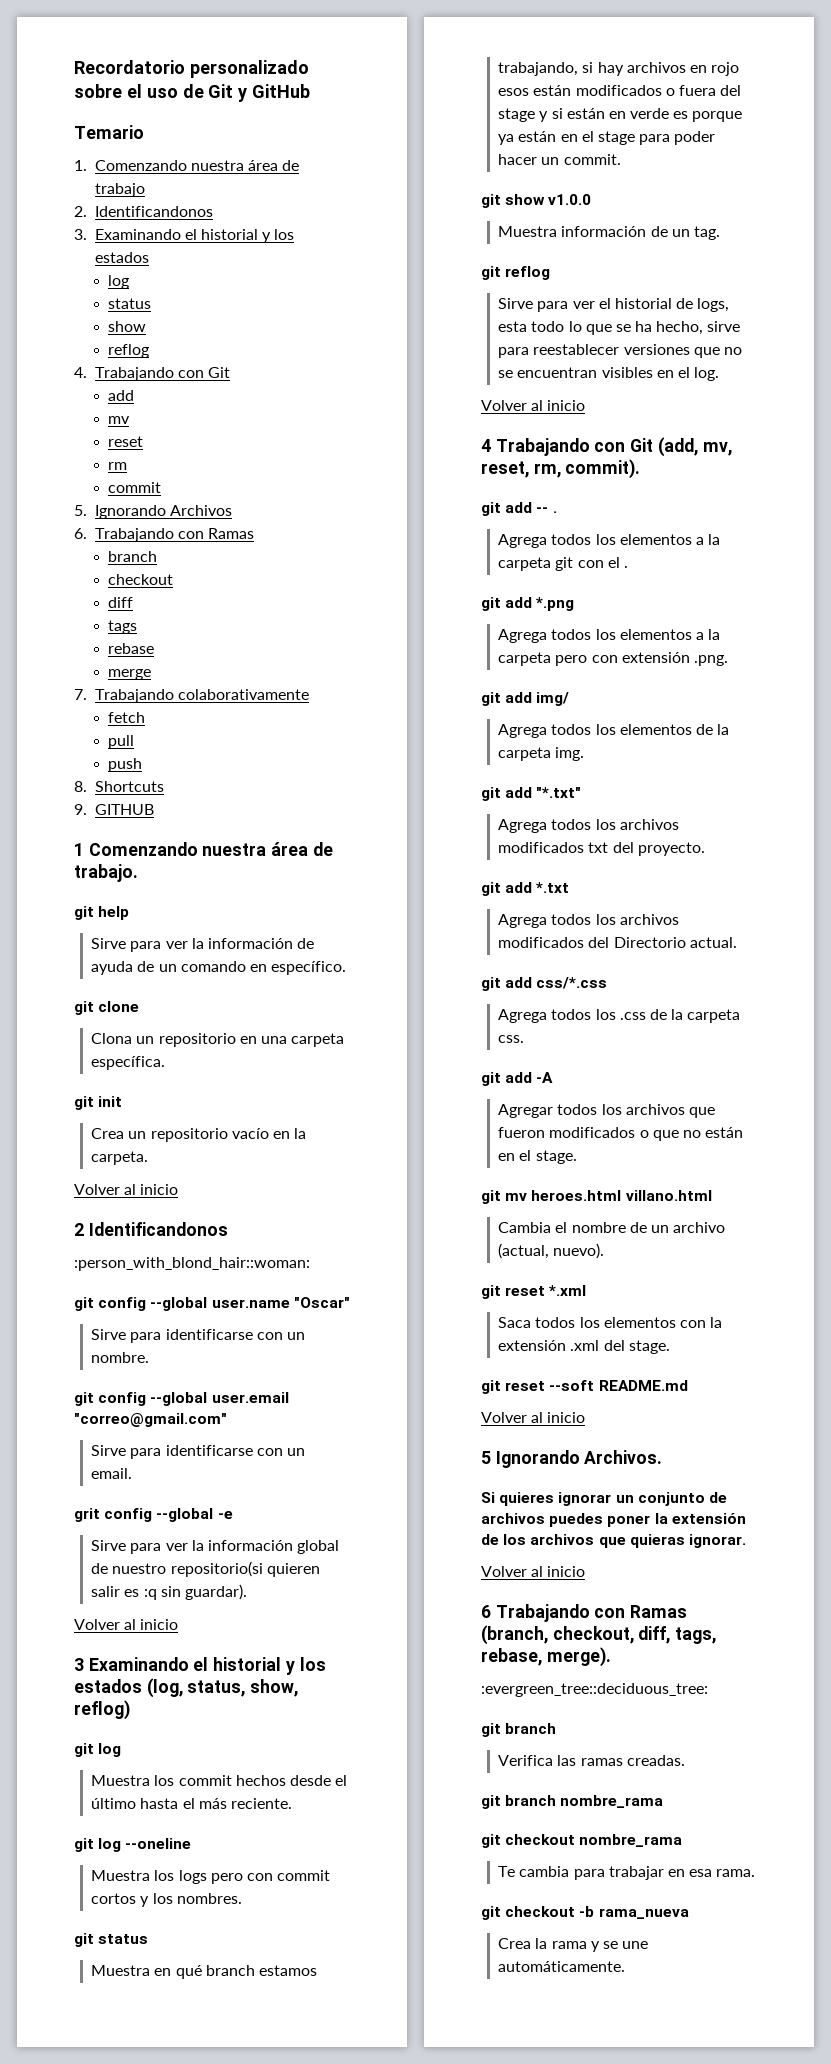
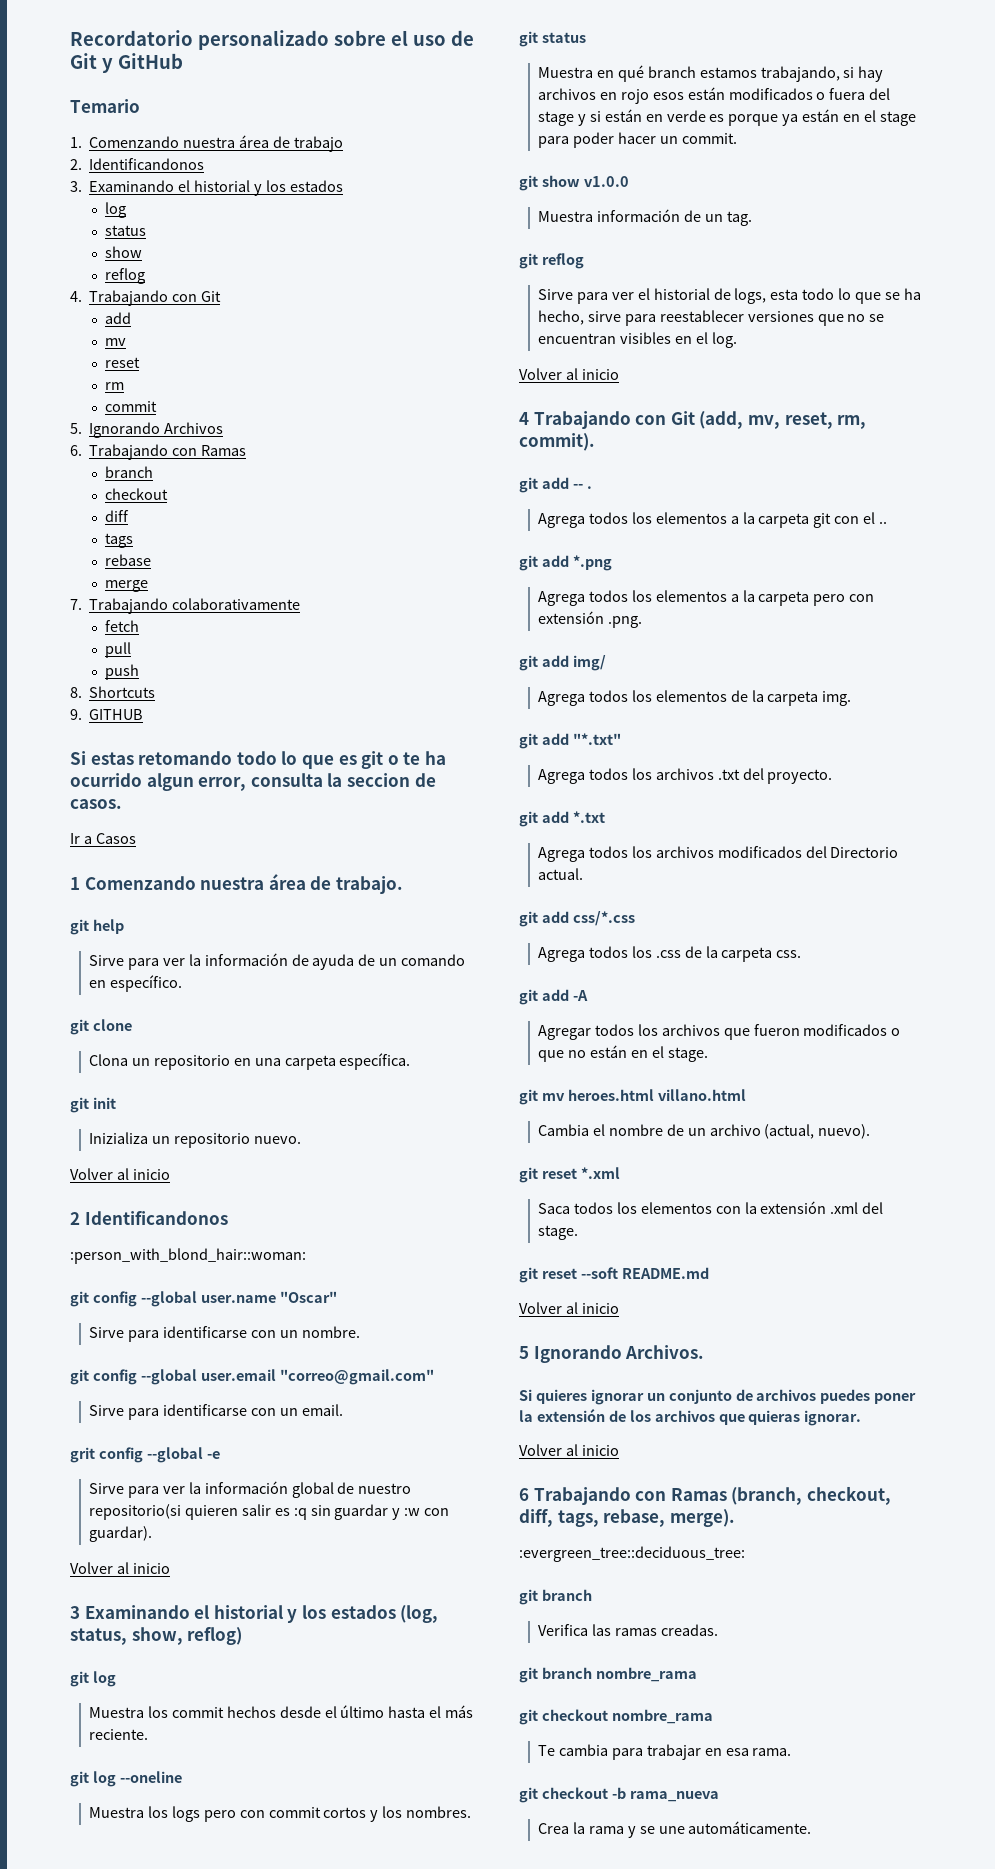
(154, 809) none -> [70,751,446,769] [70,773,436,791] [70,799,122,809] [70,833,136,844] // Si estas retomando todo lo que es git o te ha ocurrido algun error, consulta la seccion de casos. // Ir a Casos
[91,1128,307,1142] [91,1151,149,1165] Crea un repositorio vacío en la carpeta. -> [88,1132,301,1148] Inizializa un repositorio nuevo.
(181, 1591) none -> [334,1504,450,1520] guardar y :w con
[623,566,628,568] . -> [879,522,888,524] ..
[498,842,609,853] modificados txt -> [717,769,740,780] .txt

